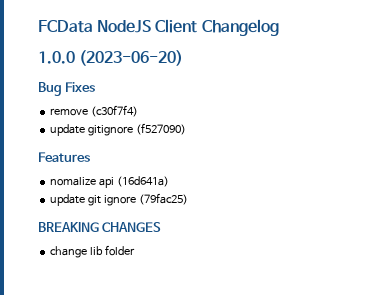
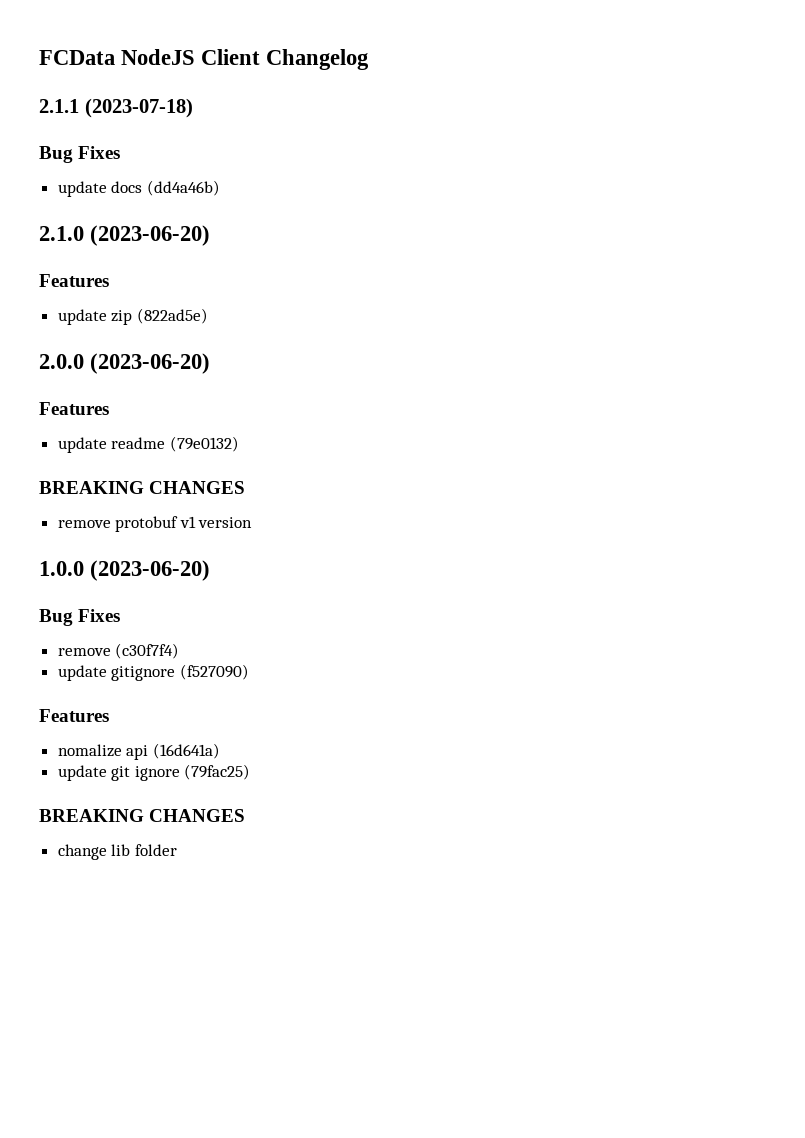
(279, 27) none -> [39,98,193,118] [39,146,121,163] [57,180,220,197] [39,225,211,246] [39,274,109,287] [57,308,208,325] [39,353,211,374] [39,402,109,415] [57,436,239,453] [39,481,246,494] [57,516,253,532] // 2.1.1 (2023-07-18) // Bug Fixes // update docs (dd4a46b) // 2.1.0 (2023-06-20) // Features // update zip (822ad5e) // 2.0.0 (2023-06-20) // Features // update readme (79e0132) // BREAKING CHANGES // remove protobuf v1 version

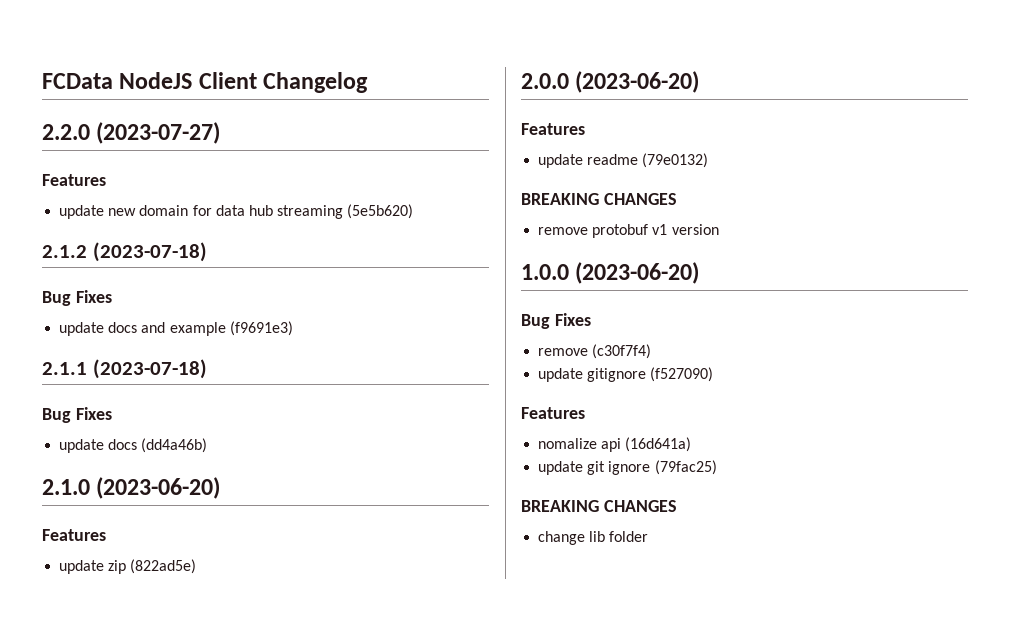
(370, 59) none -> [42,122,221,144] [42,174,106,186] [59,204,414,219] [42,242,207,262] [42,290,112,306] [59,321,293,336] // 2.2.0 (2023-07-27) // Features // update new domain for data hub streaming (5e5b620) // 2.1.2 (2023-07-18) // Bug Fixes // update docs and example (f9691e3)

